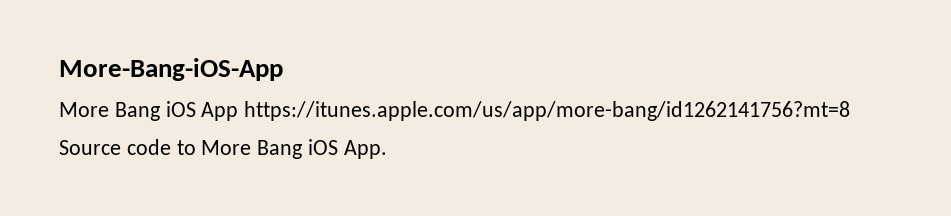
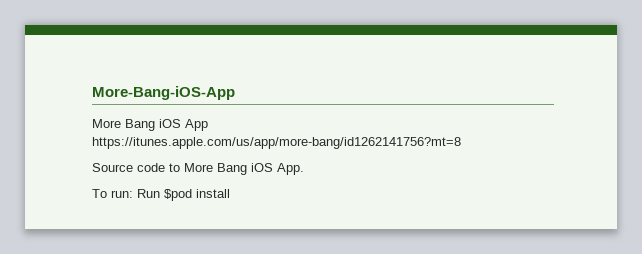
(387, 149) none -> [92,189,230,201] // To run: Run $pod install

